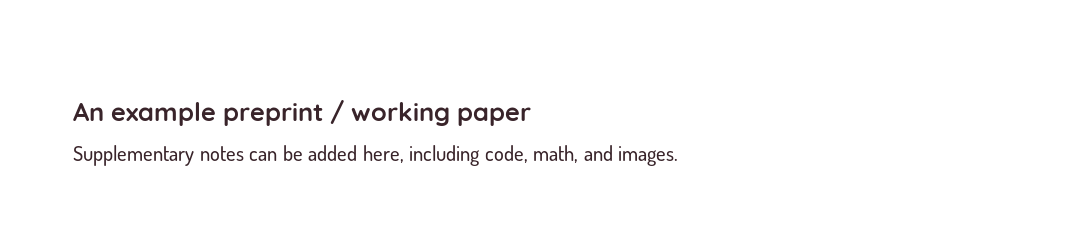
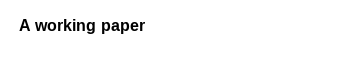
[73,100,531,126] [73,145,679,166] An example preprint / working paper // Supplementary notes can be added here, including code, math, and images. -> [19,19,145,34] A working paper

